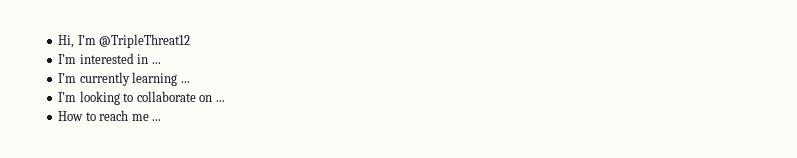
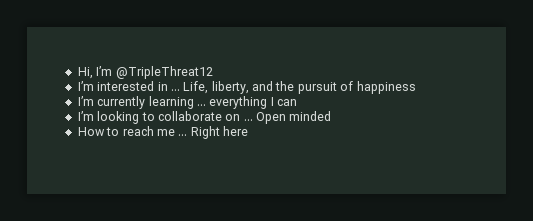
(161, 63) none -> [183,81,416,94] Life, liberty, and the pursuit of happiness
(190, 82) none -> [209,96,297,109] everything I can
(225, 101) none -> [256,111,332,124] Open minded
(162, 120) none -> [190,126,248,139] Right here

